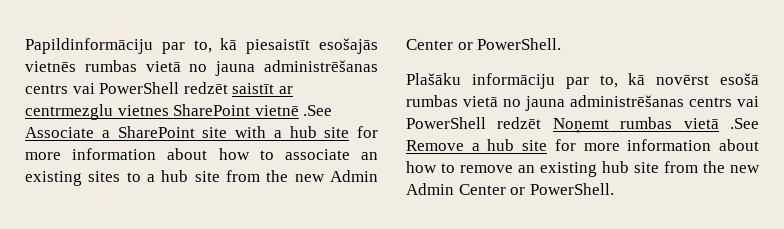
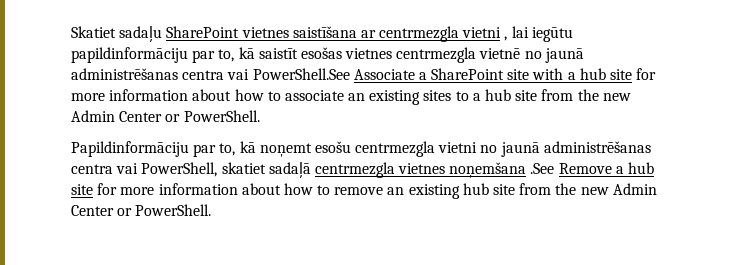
[25,38,379,54] [25,60,379,76] [25,82,293,94] [25,104,333,120] Papildinformāciju par to, kā piesaistīt esošajās vietnēs rumbas vietā no jauna administrēšanas centrs vai PowerShell redzēt saistīt ar centrmezglu vietnes SharePoint vietnē .See -> [71,26,573,42] [71,47,584,63] [71,68,350,80] Skatiet sadaļu SharePoint vietnes saistīšana ar centrmezgla vietni , lai iegūtu papildinformāciju par to, kā saistīt esošas vietnes centrmezgla vietnē no jaunā administrēšanas centra vai PowerShell.See
[406,73,759,89] [406,95,759,111] [406,117,719,134] Plašāku informāciju par to, kā novērst esošā rumbas vietā no jauna administrēšanas centrs vai PowerShell redzēt Noņemt rumbas vietā -> [71,141,651,157] [71,162,527,178] Papildinformāciju par to, kā noņemt esošu centrmezgla vietni no jaunā administrēšanas centra vai PowerShell, skatiet sadaļā centrmezgla vietnes noņemšana

